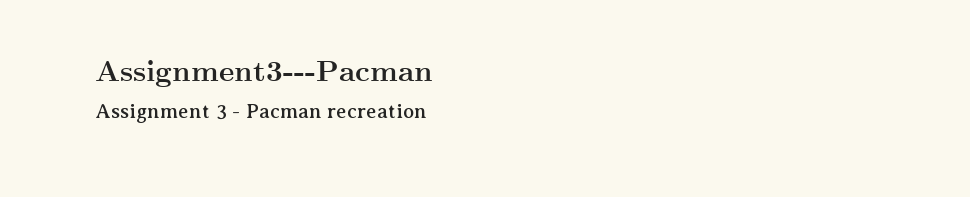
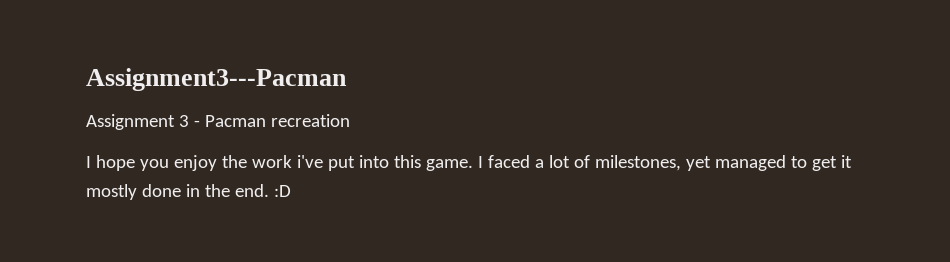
(428, 111) none -> [86,155,852,171] [86,184,291,200] // I hope you enjoy the work i've put into this game. I faced a lot of milestones, yet managed to get it mostly done in the end. :D

